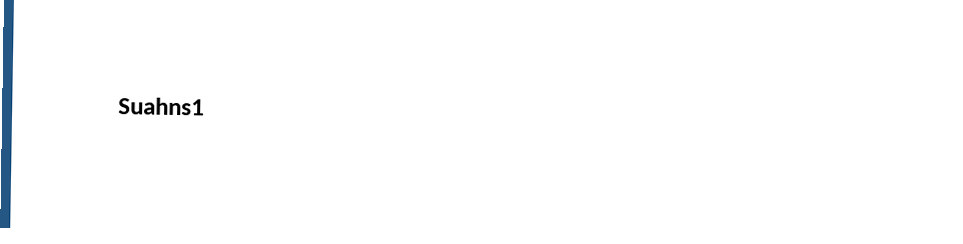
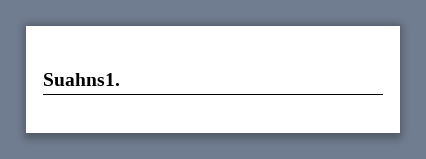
[118,97,205,116] Suahns1 -> [43,73,120,86] Suahns1.

